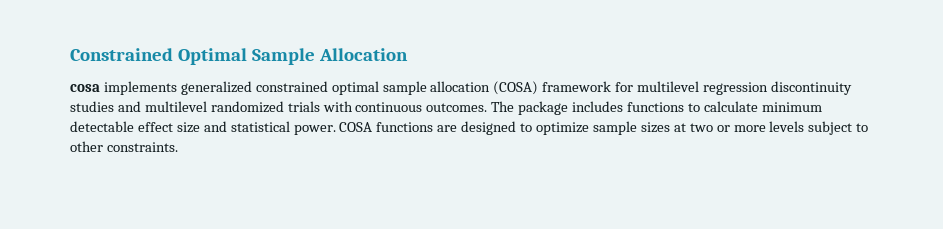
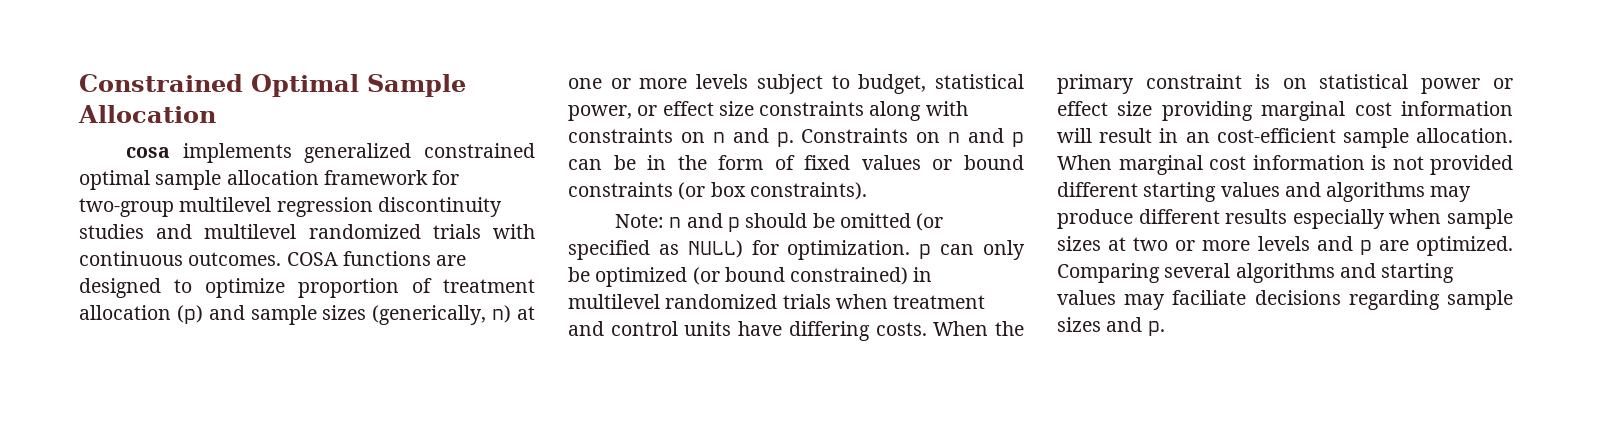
[493,81,539,95] (COSA) -> (319, 177) none
(634, 87) none -> [79,198,174,217] two-group
[491,101,822,115] [70,121,336,135] The package includes functions to calculate minimum detectable effect size and statistical power. -> (282, 259) none
(590, 128) none -> [298,278,535,298] [79,305,535,325] [568,74,1024,94] [568,101,968,121] [568,128,1024,147] [568,155,1024,170] [568,182,867,200] [615,213,944,232] [568,240,1025,260] [568,267,933,287] [568,294,986,309] [568,321,1024,341] [1057,74,1513,94] [1057,101,1513,121] [1057,128,1513,148] [1057,155,1513,175] [1057,182,1472,202] [1057,209,1442,229] proportion of treatment allocation (p) and sample sizes (generically, n) at one or more levels subject to budget, statistical power, or effect size constraints along with constraints on n and p. Constraints on n and p can be in the form of fixed values or bound constraints (or box constraints). // Note: n and p should be omitted (or specified as NULL) for optimization. p can only be optimized (or bound constrained) in multilevel randomized trials when treatment and control units have differing costs. When the primary constraint is on statistical power or effect size providing marginal cost information will result in an cost-efficient sample allocation. When marginal cost information is not provided different starting values and algorithms may produce different results especially when
[808,121,869,135] [70,141,178,152] subject to other constraints. -> [1316,236,1513,256] [1057,263,1455,283] [1057,290,1513,310] [1057,317,1165,336] and p are optimized. Comparing several algorithms and starting values may faciliate decisions regarding sample sizes and p.

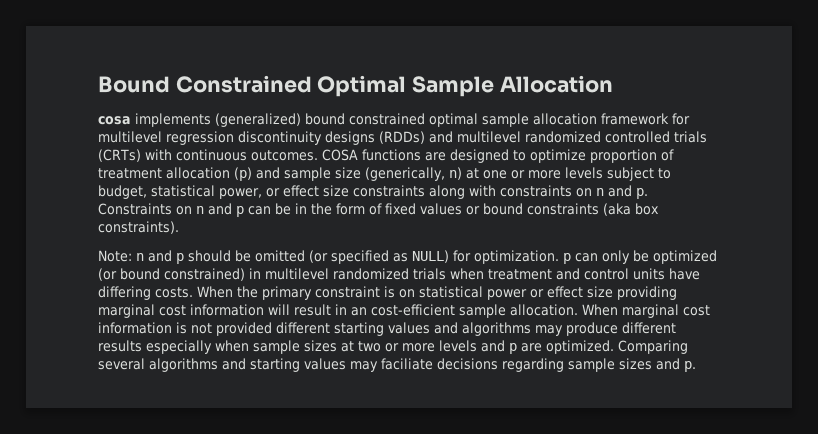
(79, 83) none -> [98,76,170,93] Bound
[304,143,412,163] generalized -> [215,113,345,127] (generalized) bound
[79,198,174,217] two-group -> (690, 119) none
[79,224,144,239] studies -> [325,131,425,145] designs (RDDs)
[432,224,481,239] trials -> [605,131,707,143] [98,149,141,162] controlled trials (CRTs)
[322,305,367,320] sizes -> [335,167,361,179] size
[678,182,706,200] (or -> [603,203,631,216] (aka

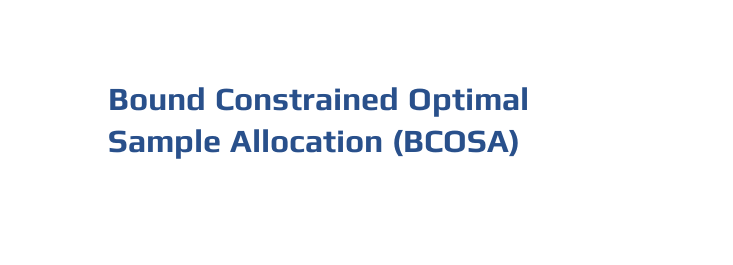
[98,113,690,127] [98,131,707,145] [98,149,674,163] [98,167,671,181] [98,185,648,199] [98,203,659,217] [98,221,179,234] [98,250,717,264] [98,268,700,281] [98,286,677,300] [98,304,710,318] [98,322,676,336] [98,340,688,354] [98,358,696,372] // cosa implements (generalized) bound constrained optimal sample allocation framework for multilevel regression discontinuity designs (RDDs) and multilevel randomized controlled trials (CRTs) with continuous outcomes. COSA functions are designed to optimize proportion of treatment allocation (p) and sample size (generically, n) at one or more levels subject to budget, statistical power, or effect size constraints along with constraints on n and p. Constraints on n and p can be in the form of fixed values or bound constraints (aka box constraints). // Note: n and p should be omitted (or specified as NULL) for optimization. p can only be optimized (or bound constrained) in multilevel randomized trials when treatment and control units have differing costs. When the primary constraint is on statistical power or effect size providing marginal cost information will result in an cost-efficient sample allocation. When marginal cost information is not provided different starting values and algorithms may produce different results especially when sample sizes at two or more levels and p are optimized. Comparing several algorithms and starting values may faciliate decisions regarding sample sizes and p. -> [391,129,520,157] (BCOSA)

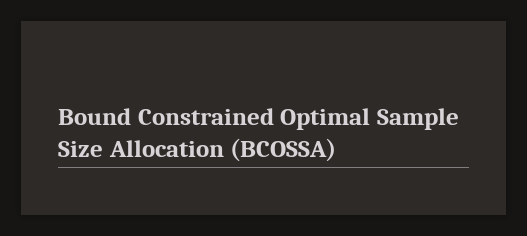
[229,129,520,157] Allocation (BCOSA) -> [58,138,337,162] Size Allocation (BCOSSA)

